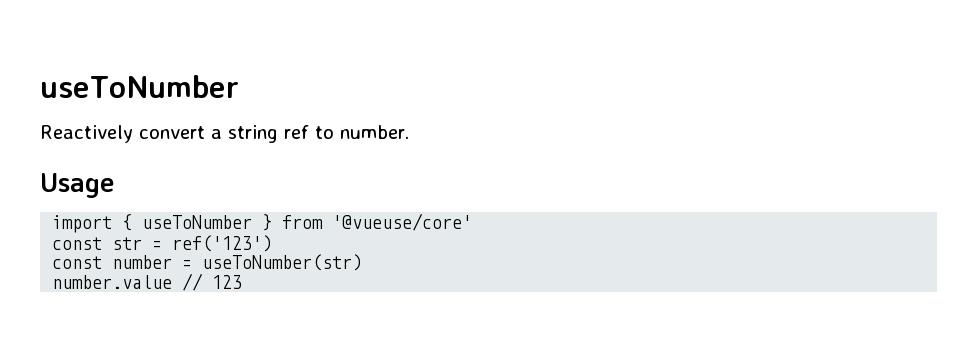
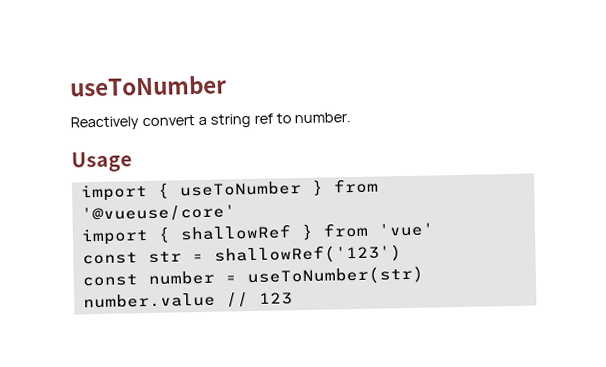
(473, 222) none -> [80,222,435,246] // import { shallowRef } from 'vue'
[172,235,273,252] ref('123') -> [213,244,402,265] shallowRef('123')

